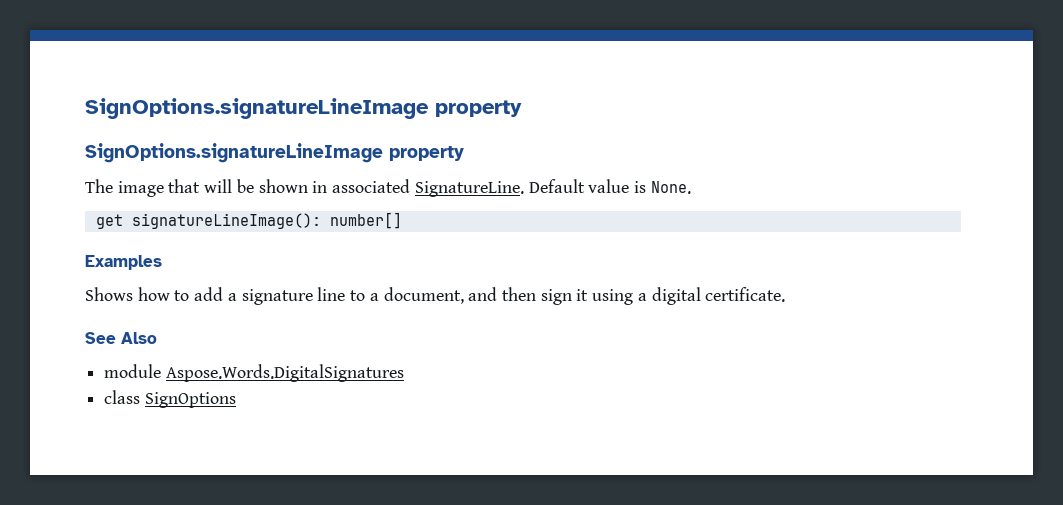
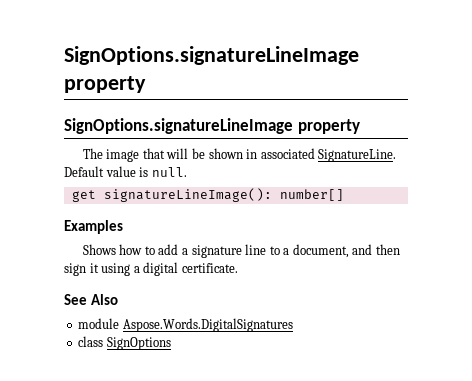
[650,181,691,194] None. -> [151,167,187,177] null.

